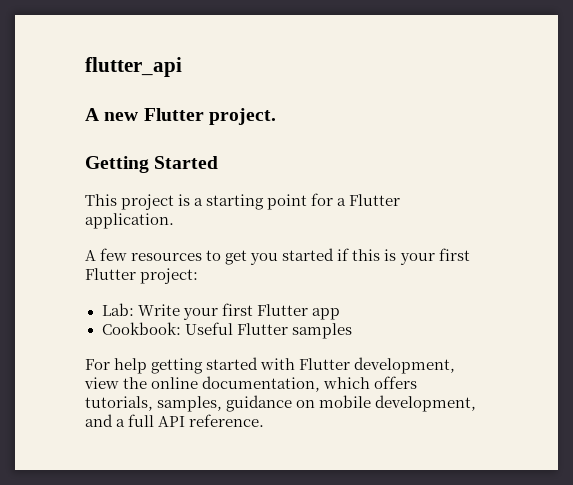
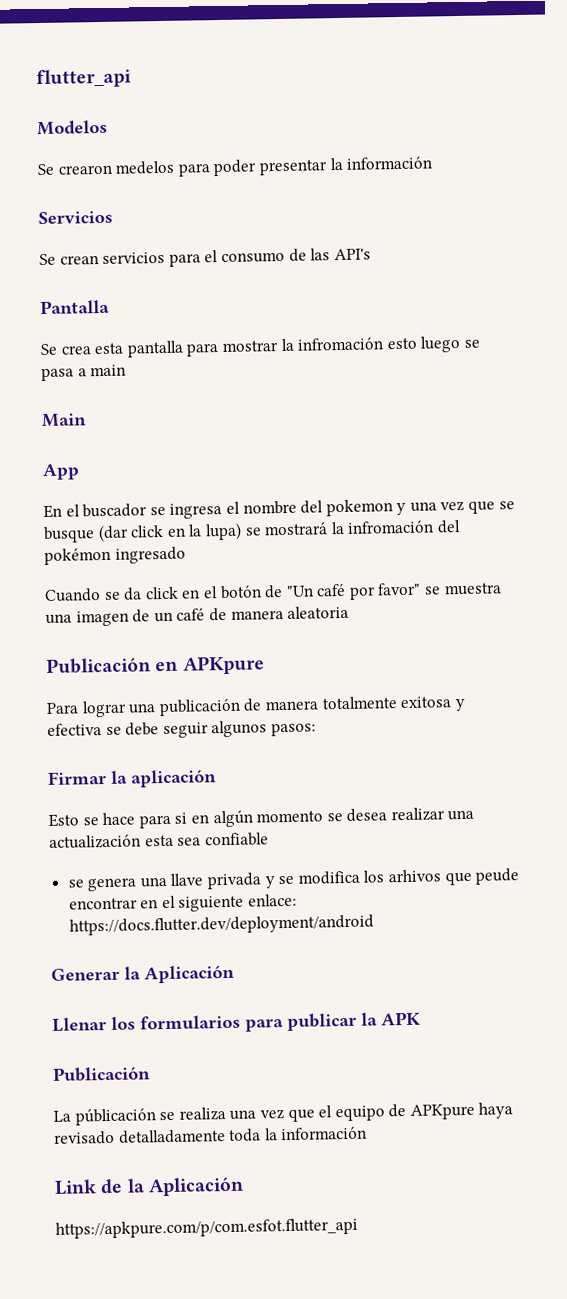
[85,108,276,125] [85,156,219,173] [85,193,401,210] [85,213,174,229] [85,248,470,265] [85,268,199,284] [101,303,340,320] [101,322,352,339] [85,357,456,374] [84,376,418,392] [85,395,477,412] [85,414,265,427] A new Flutter project. // Getting Started // This project is a starting point for a Flutter application. // A few resources to get you started if this is your first Flutter project: // Lab: Write your first Flutter app // Cookbook: Useful Flutter samples // For help getting started with Flutter development, view the online documentation, which offers tutorials, samples, guidance on mobile development, and a full API reference. -> [37,119,108,136] [37,156,433,177] [38,210,113,225] [39,248,371,267] [40,299,110,315] [40,335,480,358] [41,364,127,382] [42,413,87,428] [42,463,80,481] [43,499,515,519] [43,520,461,543] [44,546,186,565] [44,582,502,602] [45,605,350,627] [46,655,265,675] [46,696,466,718] [47,720,316,739] [48,769,217,788] [48,807,475,829] [49,832,269,849] [67,868,520,892] [68,893,298,912] [68,914,374,936] [51,964,235,984] [52,1011,421,1032] [52,1066,151,1082] [53,1102,514,1126] [54,1126,368,1145] [54,1176,244,1197] [55,1217,358,1239] Modelos // Se crearon medelos para poder presentar la información // Servicios // Se crean servicios para el consumo de las API's // Pantalla // Se crea esta pantalla para mostrar la infromación esto luego se pasa a main // Main // App // En el buscador se ingresa el nombre del pokemon y una vez que se busque (dar click en la lupa) se mostrará la infromación del pokémon ingresado // Cuando se da click en el botón de "Un café por favor" se muestra una imagen de un café de manera aleatoria // Publicación en APKpure // Para lograr una publicación de manera totalmente exitosa y efectiva se debe seguir algunos pasos: // Firmar la aplicación // Esto se hace para si en algún momento se desea realizar una actualización esta sea confiable // se genera una llave privada y se modifica los arhivos que peude encontrar en el siguiente enlace: https://docs.flutter.dev/deployment/android // Generar la Aplicación // Llenar los formularios para publicar la APK // Publicación // La públicación se realiza una vez que el equipo de APKpure haya revisado detalladamente toda la información // Link de la Aplicación // https://apkpure.com/p/com.esfot.flutter_api

